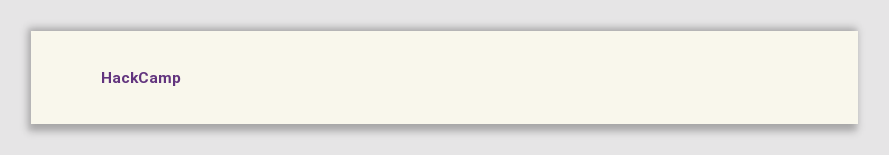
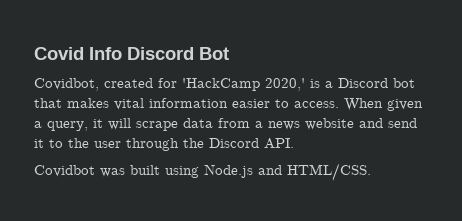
[101,72,181,86] HackCamp -> [34,47,229,60] [34,78,415,91] [34,98,423,111] [34,118,417,131] [34,138,294,151] [34,163,371,181] Covid Info Discord Bot // Covidbot, created for 'HackCamp 2020,' is a Discord bot that makes vital information easier to access. When given a query, it will scrape data from a news website and send it to the user through the Discord API. // Covidbot was built using Node.js and HTML/CSS.

